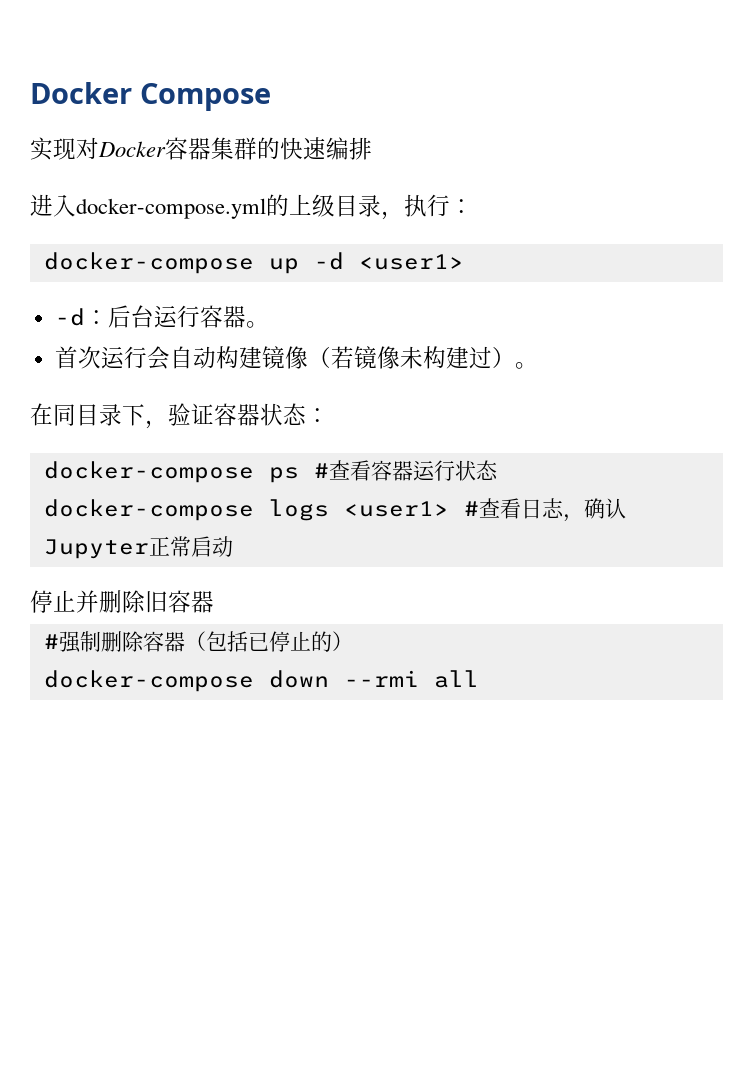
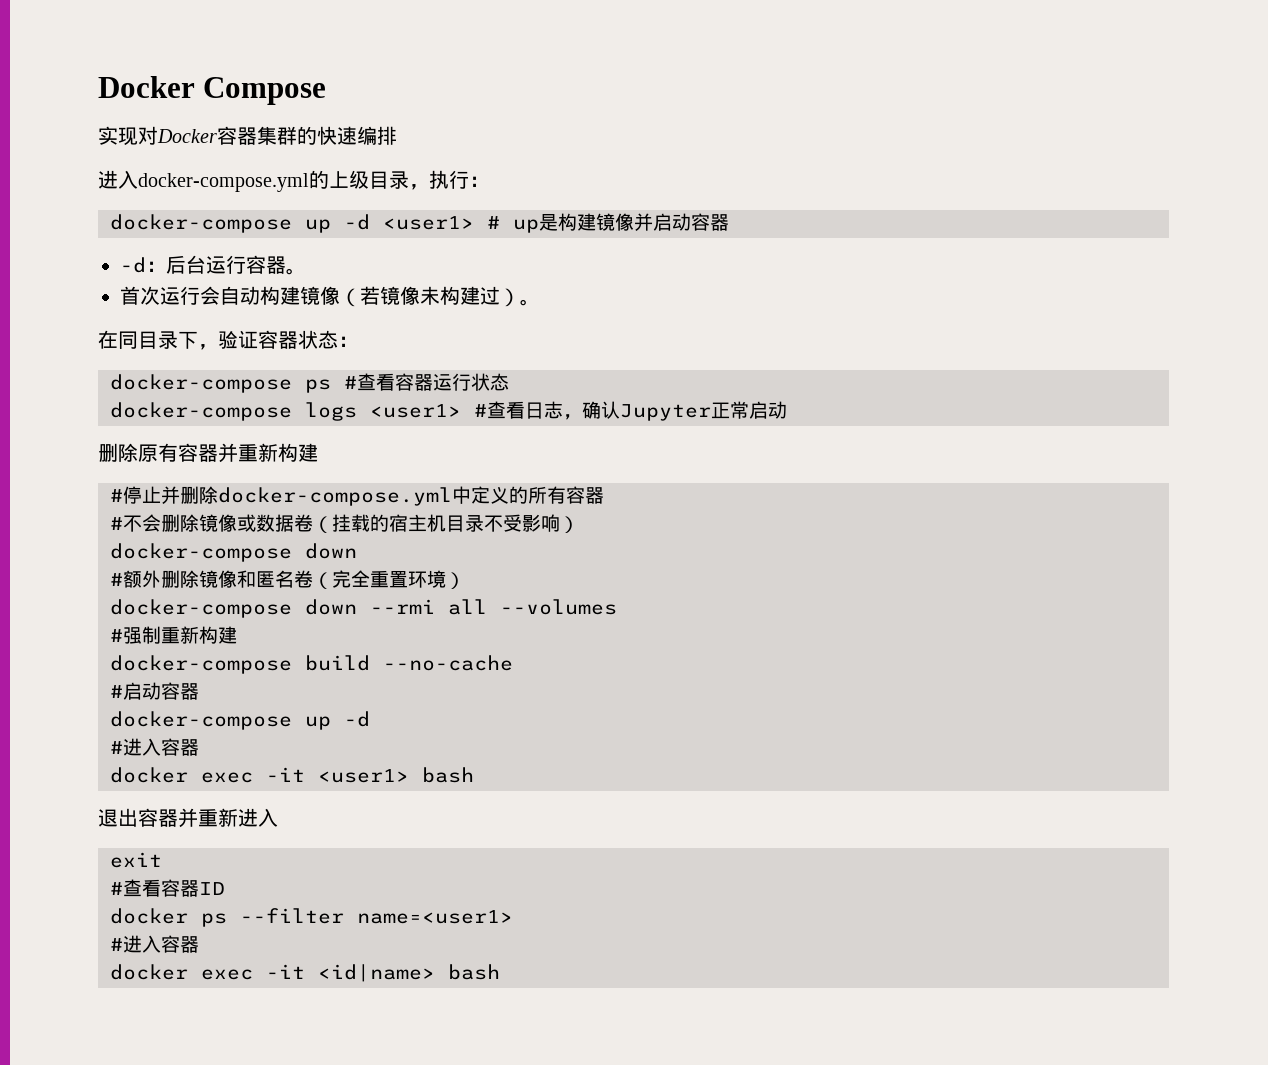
(464, 262) none -> [487,213,729,233] # up是构建镜像并启动容器
[30,590,214,613] [43,631,332,653] 停止并删除旧容器 // #强制删除容器（包括已停止的 -> [98,443,318,463] [110,486,604,506] [110,514,579,533] [110,543,357,562] [110,570,446,589] 删除原有容器并重新构建 // #停止并删除docker-compose.yml中定义的所有容器 // #不会删除镜像或数据卷（挂载的宿主机目录不受影响） // docker-compose down // #额外删除镜像和匿名卷（完全重置环境
(479, 679) none -> [500,599,617,615] [110,626,237,644] [110,655,513,674] [110,682,199,700] [110,711,370,730] [110,738,199,756] [110,767,474,783] [98,808,278,828] [110,852,162,868] [110,879,225,897] [110,908,513,927] [110,935,199,953] [110,964,500,982] --volumes // #强制重新构建 // docker-compose build --no-cache // #启动容器 // docker-compose up -d // #进入容器 // docker exec -it <user1> bash // 退出容器并重新进入 // exit // #查看容器ID // docker ps --filter name=<user1> // #进入容器 // docker exec -it <id|name> bash

